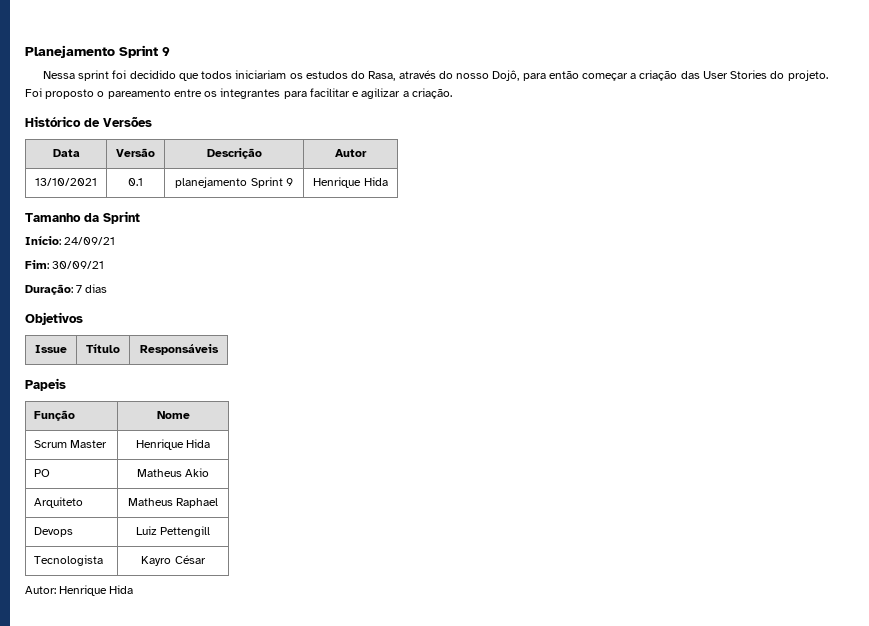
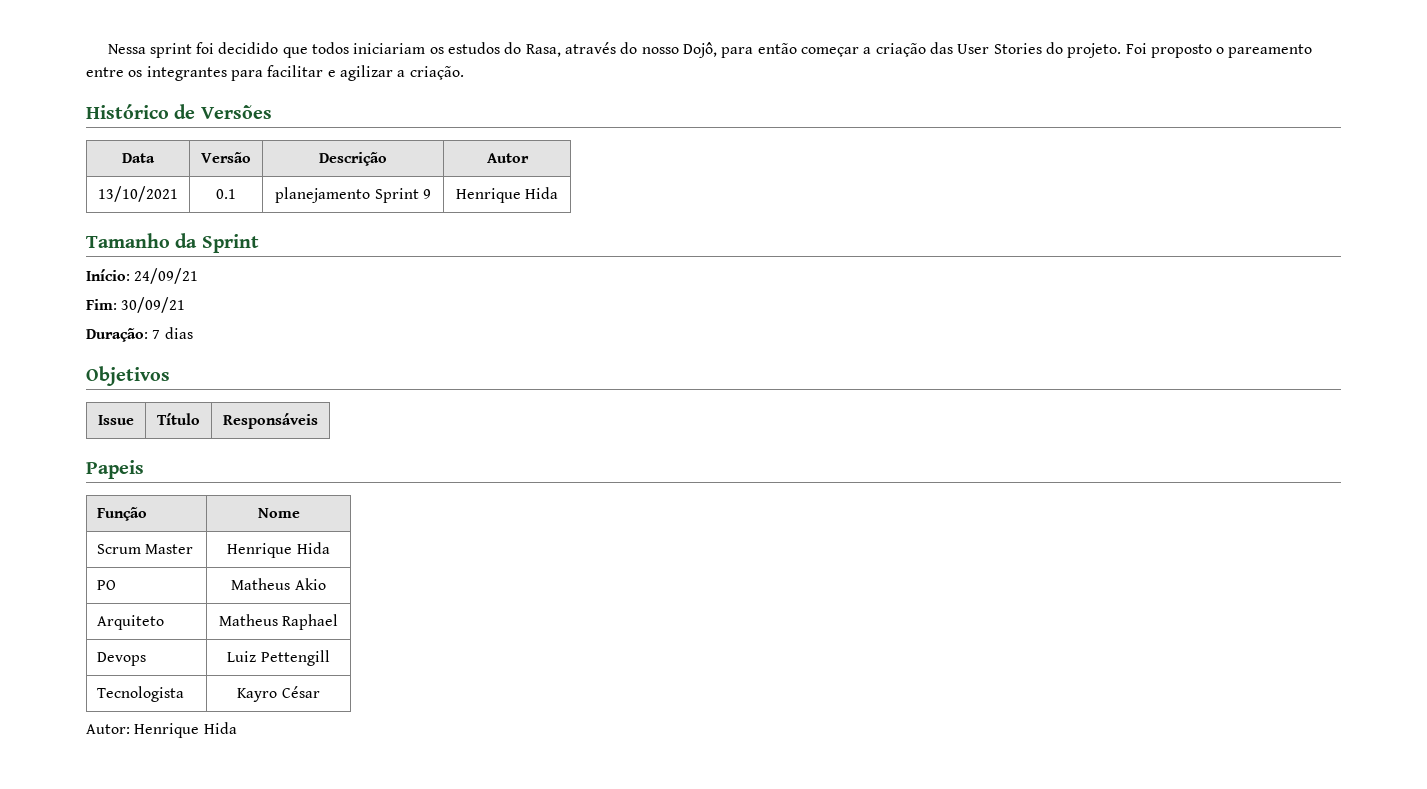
[25,45,170,58] Planejamento Sprint 9 // -> (107, 49) none

